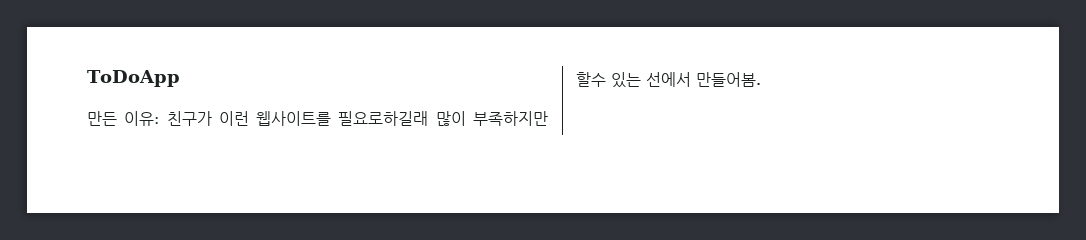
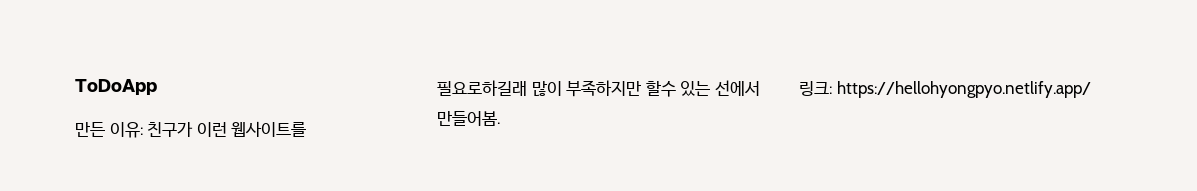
(761, 79) none -> [799,81,1091,98] // 링크: https://hellohyongpyo.netlify.app/

